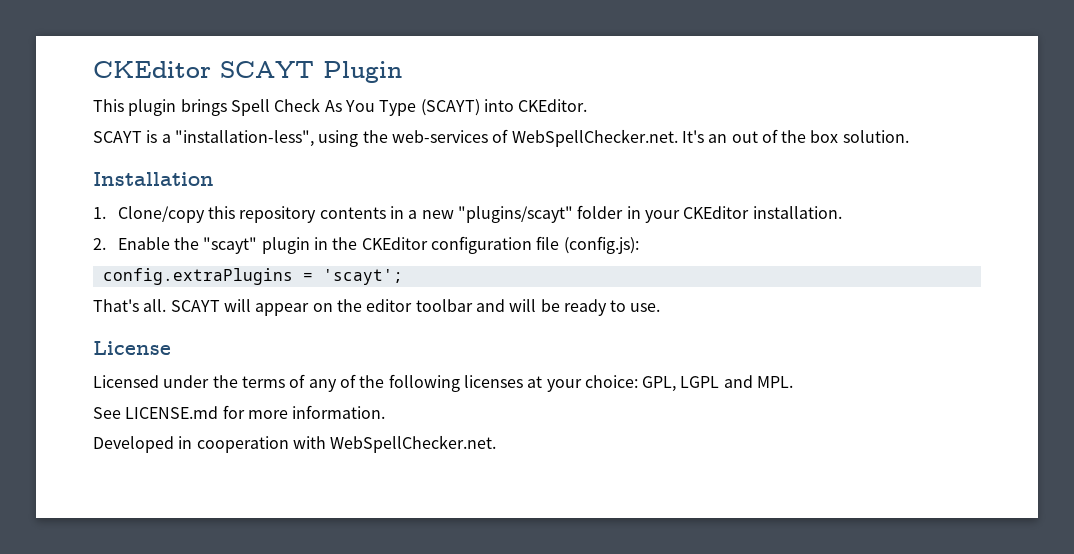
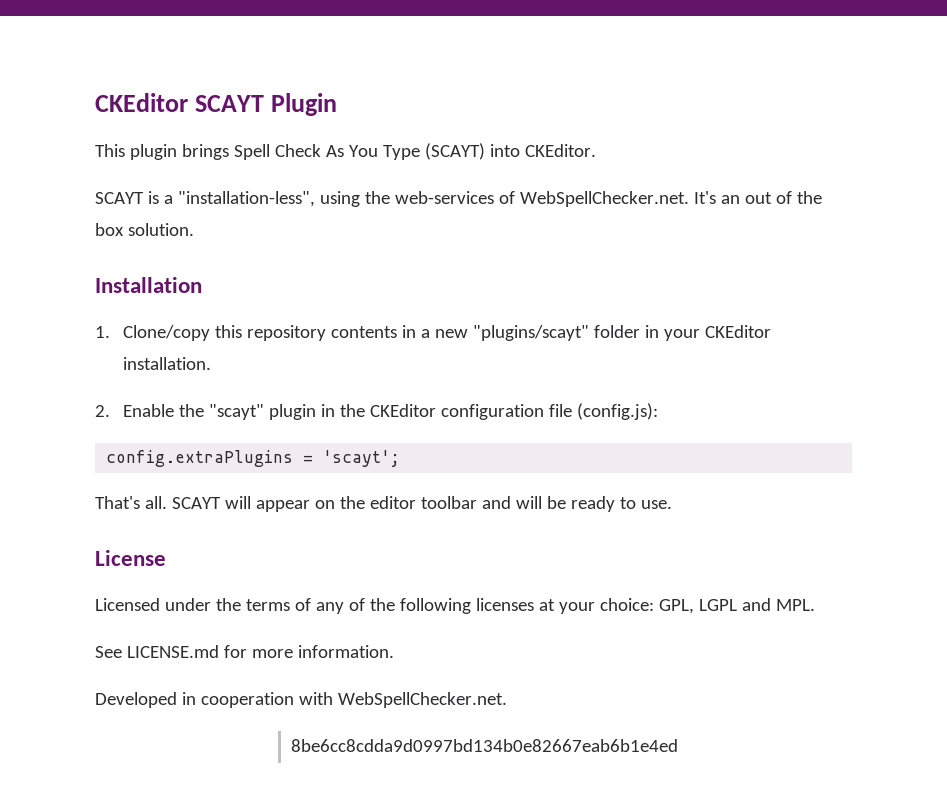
(497, 444) none -> [290,739,678,752] // 8be6cc8cdda9d0997bd134b0e82667eab6b1e4ed

